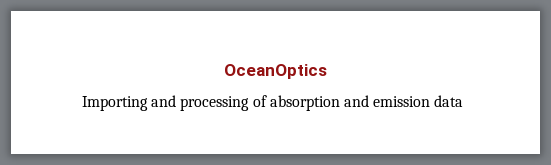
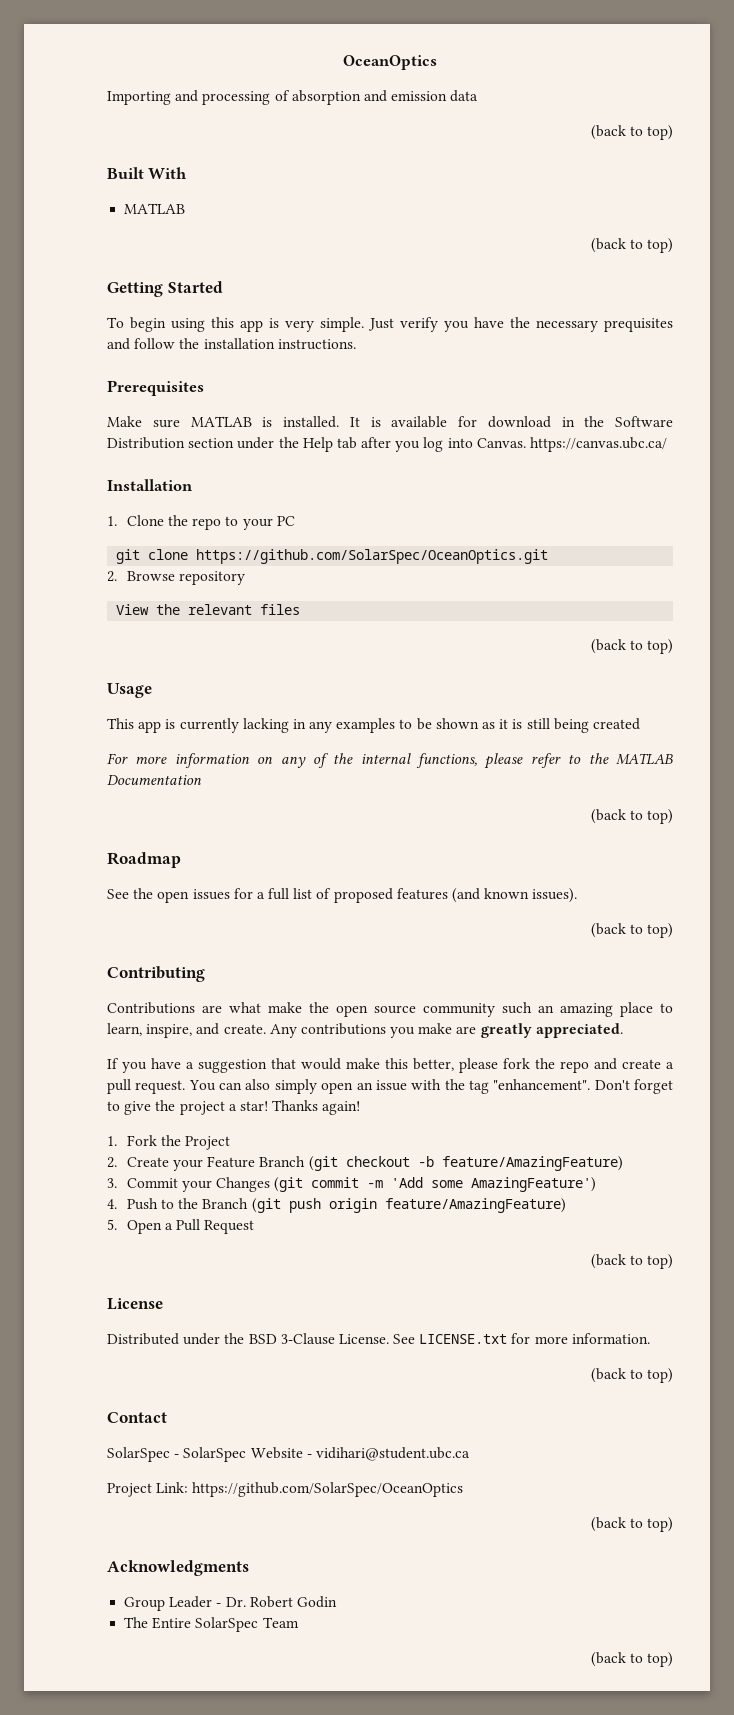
(464, 101) none -> [590,125,673,140] [107,167,188,179] [124,203,186,214] [590,238,673,253] [107,281,223,297] [107,317,673,332] [107,338,356,350] [107,380,204,396] [107,416,673,428] [107,437,668,452] [107,479,193,491] [107,515,295,530] [116,549,549,564] [107,571,246,585] [116,604,301,615] [590,639,673,654] [107,683,152,698] [107,718,640,733] [107,753,673,769] [107,775,202,785] [590,809,673,824] [107,852,181,868] [107,888,578,903] [590,923,673,938] [107,966,205,982] [107,1002,673,1017] [107,1023,623,1038] [107,1058,674,1073] [107,1079,673,1094] [107,1100,361,1115] [107,1135,231,1150] [107,1156,623,1171] [107,1177,597,1192] [107,1198,566,1213] [107,1219,255,1234] [590,1254,673,1269] [107,1298,163,1310] [107,1333,650,1345] [590,1368,673,1383] [107,1412,167,1423] [107,1447,470,1462] [107,1482,464,1497] [590,1517,673,1532] [107,1560,249,1576] [124,1596,337,1611] [124,1617,299,1632] [590,1652,673,1667] // (back to top) // Built With // MATLAB // (back to top) // Getting Started // To begin using this app is very simple. Just verify you have the necessary prequisites and follow the installation instructions. // Prerequisites // Make sure MATLAB is installed. It is available for download in the Software Distribution section under the Help tab after you log into Canvas. https://canvas.ubc.ca/ // Installation // 1. Clone the repo to your PC // git clone https://github.com/SolarSpec/OceanOptics.git // 2. Browse repository // View the relevant files // (back to top) // Usage // This app is currently lacking in any examples to be shown as it is still being created // For more information on any of the internal functions, please refer to the MATLAB Documentation // (back to top) // Roadmap // See the open issues for a full list of proposed features (and known issues). // (back to top) // Contributing // Contributions are what make the open source community such an amazing place to learn, inspire, and create. Any contributions you make are greatly appreciated. // If you have a suggestion that would make this better, please fork the repo and create a pull request. You can also simply open an issue with the tag "enhancement". Don't forget to give the project a star! Thanks again! // 1. Fork the Project // 2. Create your Feature Branch (git checkout -b feature/AmazingFeature) // 3. Commit your Changes (git commit -m 'Add some AmazingFeature') // 4. Push to the Branch (git push origin feature/AmazingFeature) // 5. Open a Pull Request // (back to top) // License // Distributed under the BSD 3-Clause License. See LICENSE.txt for more information. // (back to top) // Contact // SolarSpec - SolarSpec Website - vidihari@student.ubc.ca // Project Link: https://github.com/SolarSpec/OceanOptics // (back to top) // Acknowledgments // Group Leader - Dr. Robert Godin // The Entire SolarSpec Team // (back to top)

